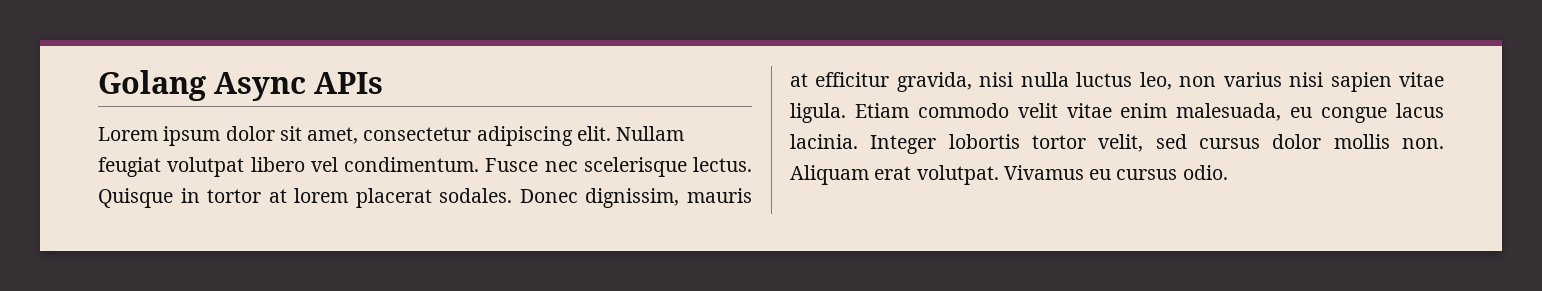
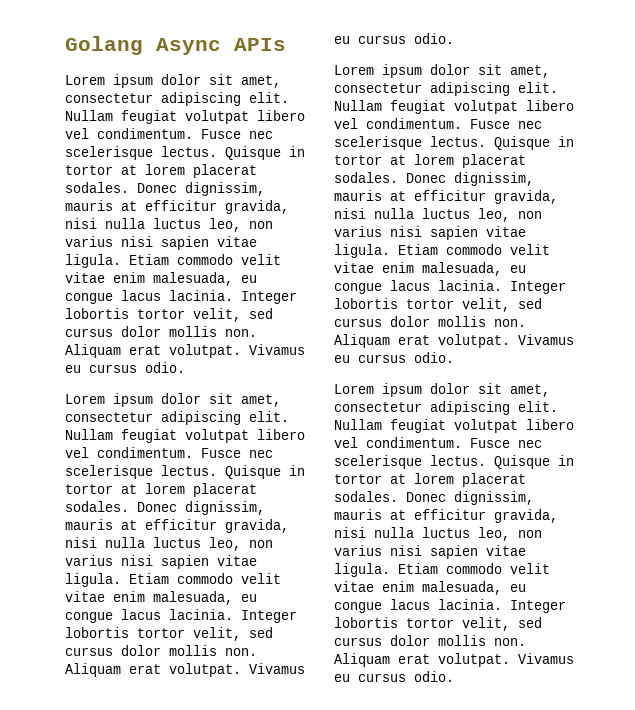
(1228, 172) none -> [65,393,281,407] [65,411,289,425] [65,429,305,443] [65,447,273,458] [65,465,305,479] [65,483,257,497] [65,501,265,515] [65,519,289,533] [65,537,273,551] [65,555,257,569] [65,573,281,587] [65,591,257,605] [65,609,297,623] [65,627,273,641] [65,645,257,656] [65,663,305,677] [334,33,454,44] [334,64,550,78] [334,82,558,96] [334,100,574,114] [334,118,542,129] [334,136,574,150] [334,154,526,168] [334,172,534,186] [334,190,558,204] [334,208,542,222] [334,226,526,240] [334,244,550,258] [334,262,526,276] [334,280,566,294] [334,298,542,312] [334,316,526,327] [334,334,574,348] [334,352,454,363] [334,383,550,397] [334,401,558,415] [334,419,574,433] [334,437,542,448] [334,455,574,469] [334,473,526,487] [334,491,534,505] [334,509,558,523] [334,527,542,541] [334,545,526,559] [334,563,550,577] [334,581,526,595] [334,599,566,613] [334,617,542,631] [334,635,526,646] [334,653,574,667] [334,671,454,682] // Lorem ipsum dolor sit amet, consectetur adipiscing elit. Nullam feugiat volutpat libero vel condimentum. Fusce nec scelerisque lectus. Quisque in tortor at lorem placerat sodales. Donec dignissim, mauris at efficitur gravida, nisi nulla luctus leo, non varius nisi sapien vitae ligula. Etiam commodo velit vitae enim malesuada, eu congue lacus lacinia. Integer lobortis tortor velit, sed cursus dolor mollis non. Aliquam erat volutpat. Vivamus eu cursus odio. // Lorem ipsum dolor sit amet, consectetur adipiscing elit. Nullam feugiat volutpat libero vel condimentum. Fusce nec scelerisque lectus. Quisque in tortor at lorem placerat sodales. Donec dignissim, mauris at efficitur gravida, nisi nulla luctus leo, non varius nisi sapien vitae ligula. Etiam commodo velit vitae enim malesuada, eu congue lacus lacinia. Integer lobortis tortor velit, sed cursus dolor mollis non. Aliquam erat volutpat. Vivamus eu cursus odio. // Lorem ipsum dolor sit amet, consectetur adipiscing elit. Nullam feugiat volutpat libero vel condimentum. Fusce nec scelerisque lectus. Quisque in tortor at lorem placerat sodales. Donec dignissim, mauris at efficitur gravida, nisi nulla luctus leo, non varius nisi sapien vitae ligula. Etiam commodo velit vitae enim malesuada, eu congue lacus lacinia. Integer lobortis tortor velit, sed cursus dolor mollis non. Aliquam erat volutpat. Vivamus eu cursus odio.

